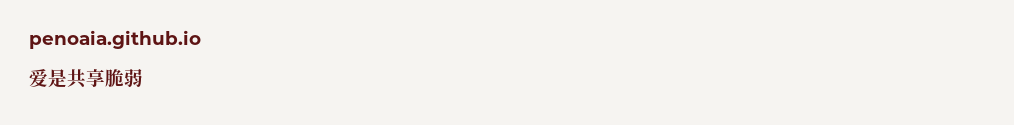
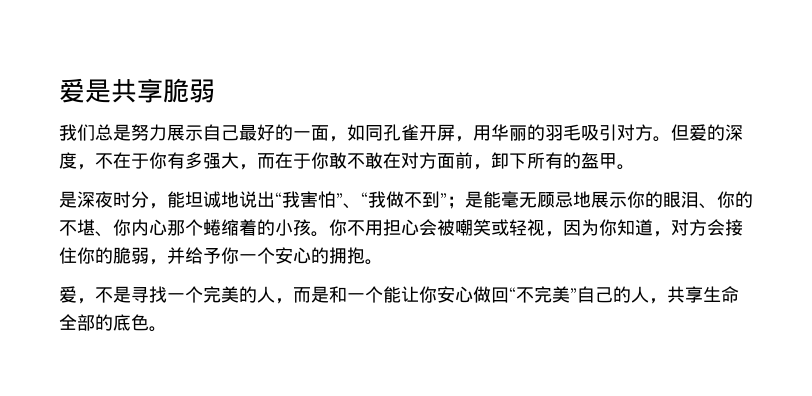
[29,30,201,49] penoaia.github.io // -> (59, 90) none
(143, 78) none -> [59,124,743,142] [59,152,635,170] [59,191,753,209] [59,219,743,237] [59,247,383,265] [59,286,739,304] [59,314,167,332] // 我们总是努力展示自己最好的一面，如同孔雀开屏，用华丽的羽毛吸引对方。但爱的深度，不在于你有多强大，而在于你敢不敢在对方面前，卸下所有的盔甲。 // 是深夜时分，能坦诚地说出“我害怕”、“我做不到”；是能毫无顾忌地展示你的眼泪、你的不堪、你内心那个蜷缩着的小孩。你不用担心会被嘲笑或轻视，因为你知道，对方会接住你的脆弱，并给予你一个安心的拥抱。 // 爱，不是寻找一个完美的人，而是和一个能让你安心做回“不完美”自己的人，共享生命全部的底色。

